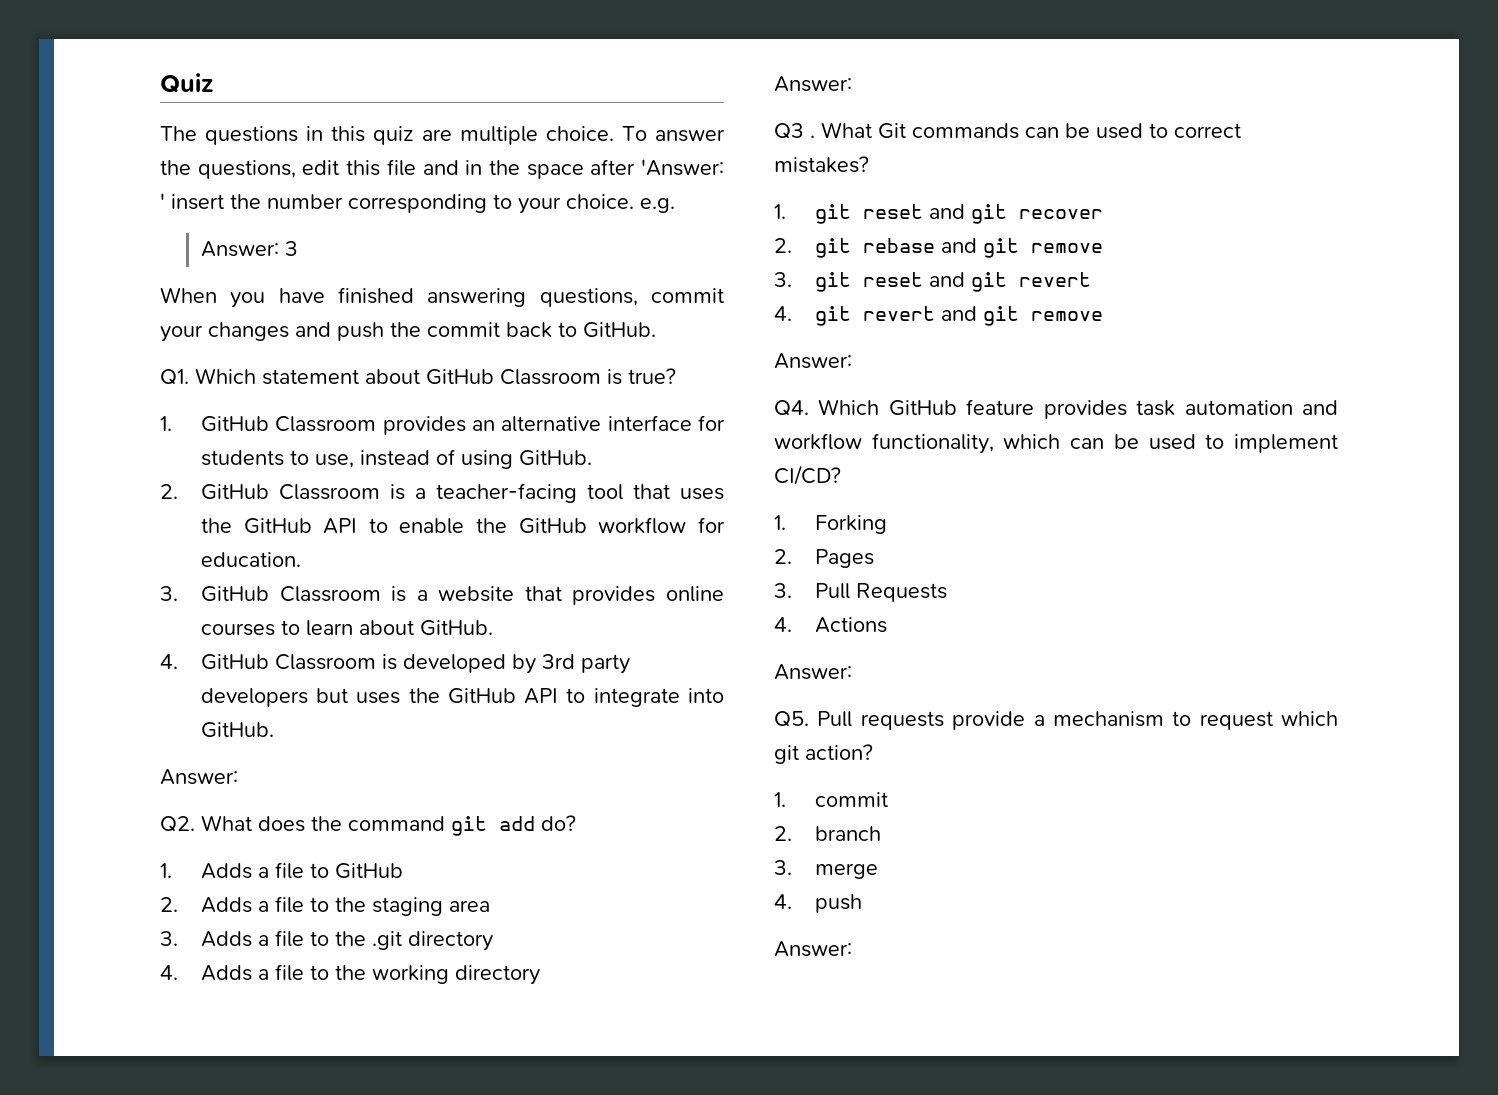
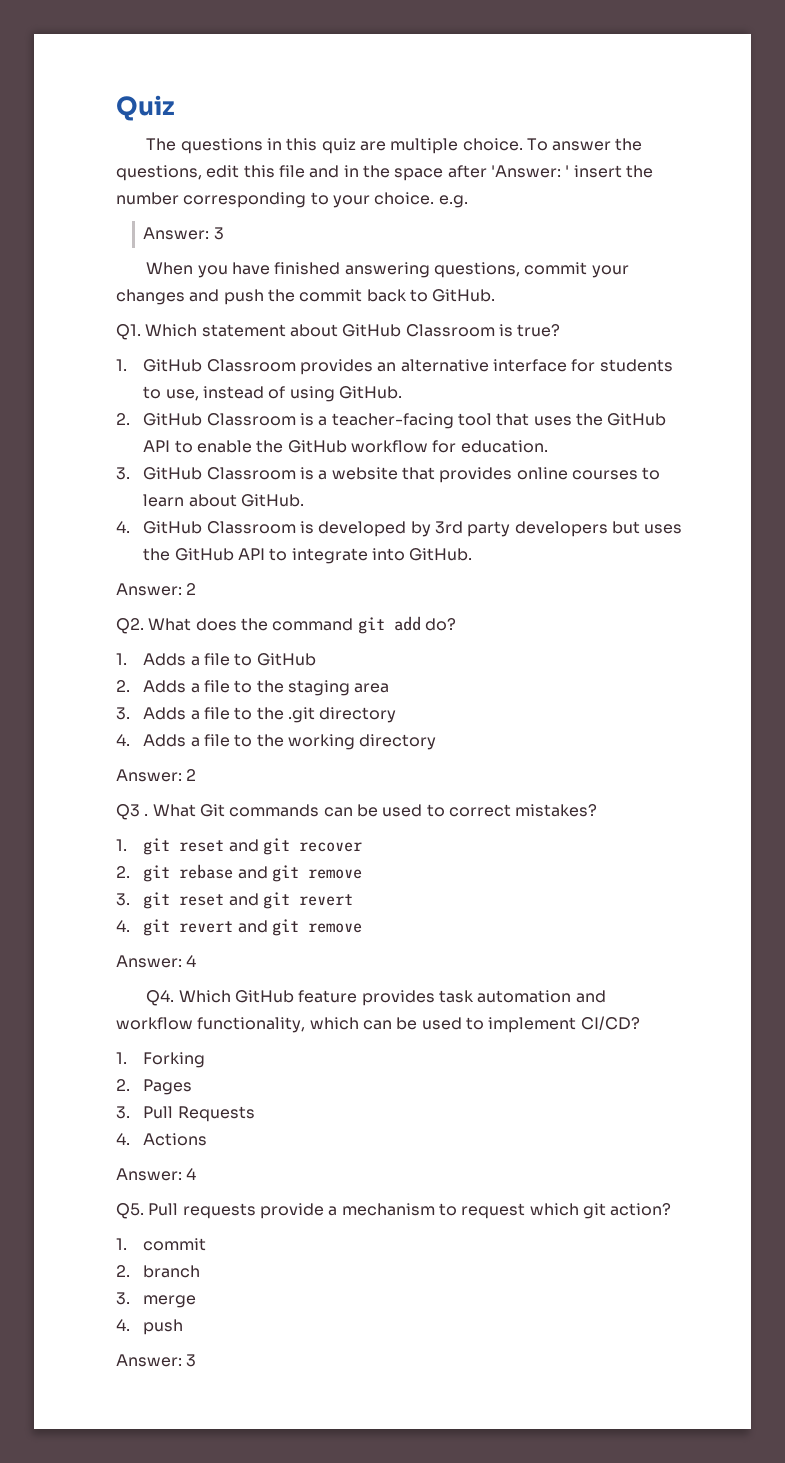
(238, 777) none -> [186,583,197,595] 2
(852, 84) none -> [186,769,197,781] 2
(852, 361) none -> [186,955,197,967] 4
(852, 672) none -> [186,1168,197,1180] 4
(852, 949) none -> [186,1354,197,1367] 3

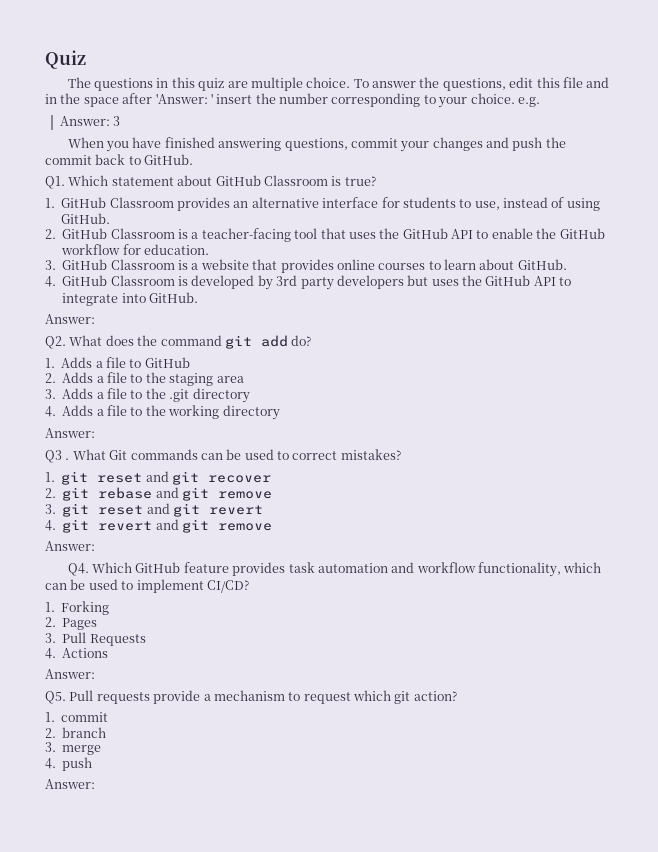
[186,583,197,595] 2 -> (95, 319) none
[186,769,197,781] 2 -> (95, 433) none
[186,955,197,967] 4 -> (95, 546) none
[186,1168,197,1180] 4 -> (95, 674) none
[186,1354,197,1367] 3 -> (95, 784) none

